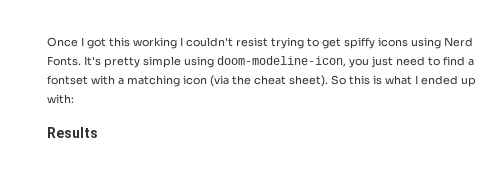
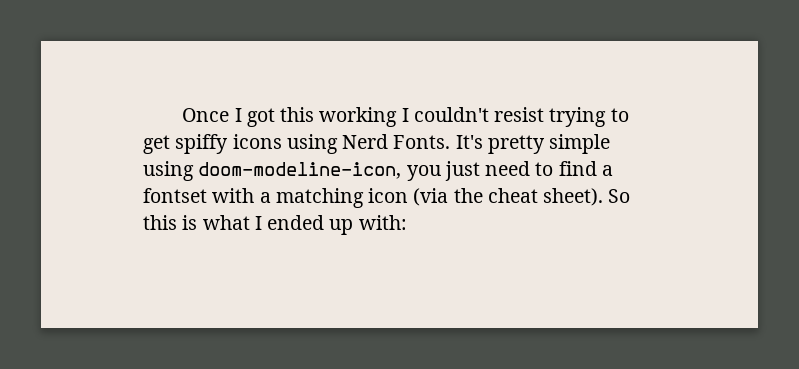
[47,127,98,138] // Results -> (407, 222) none

